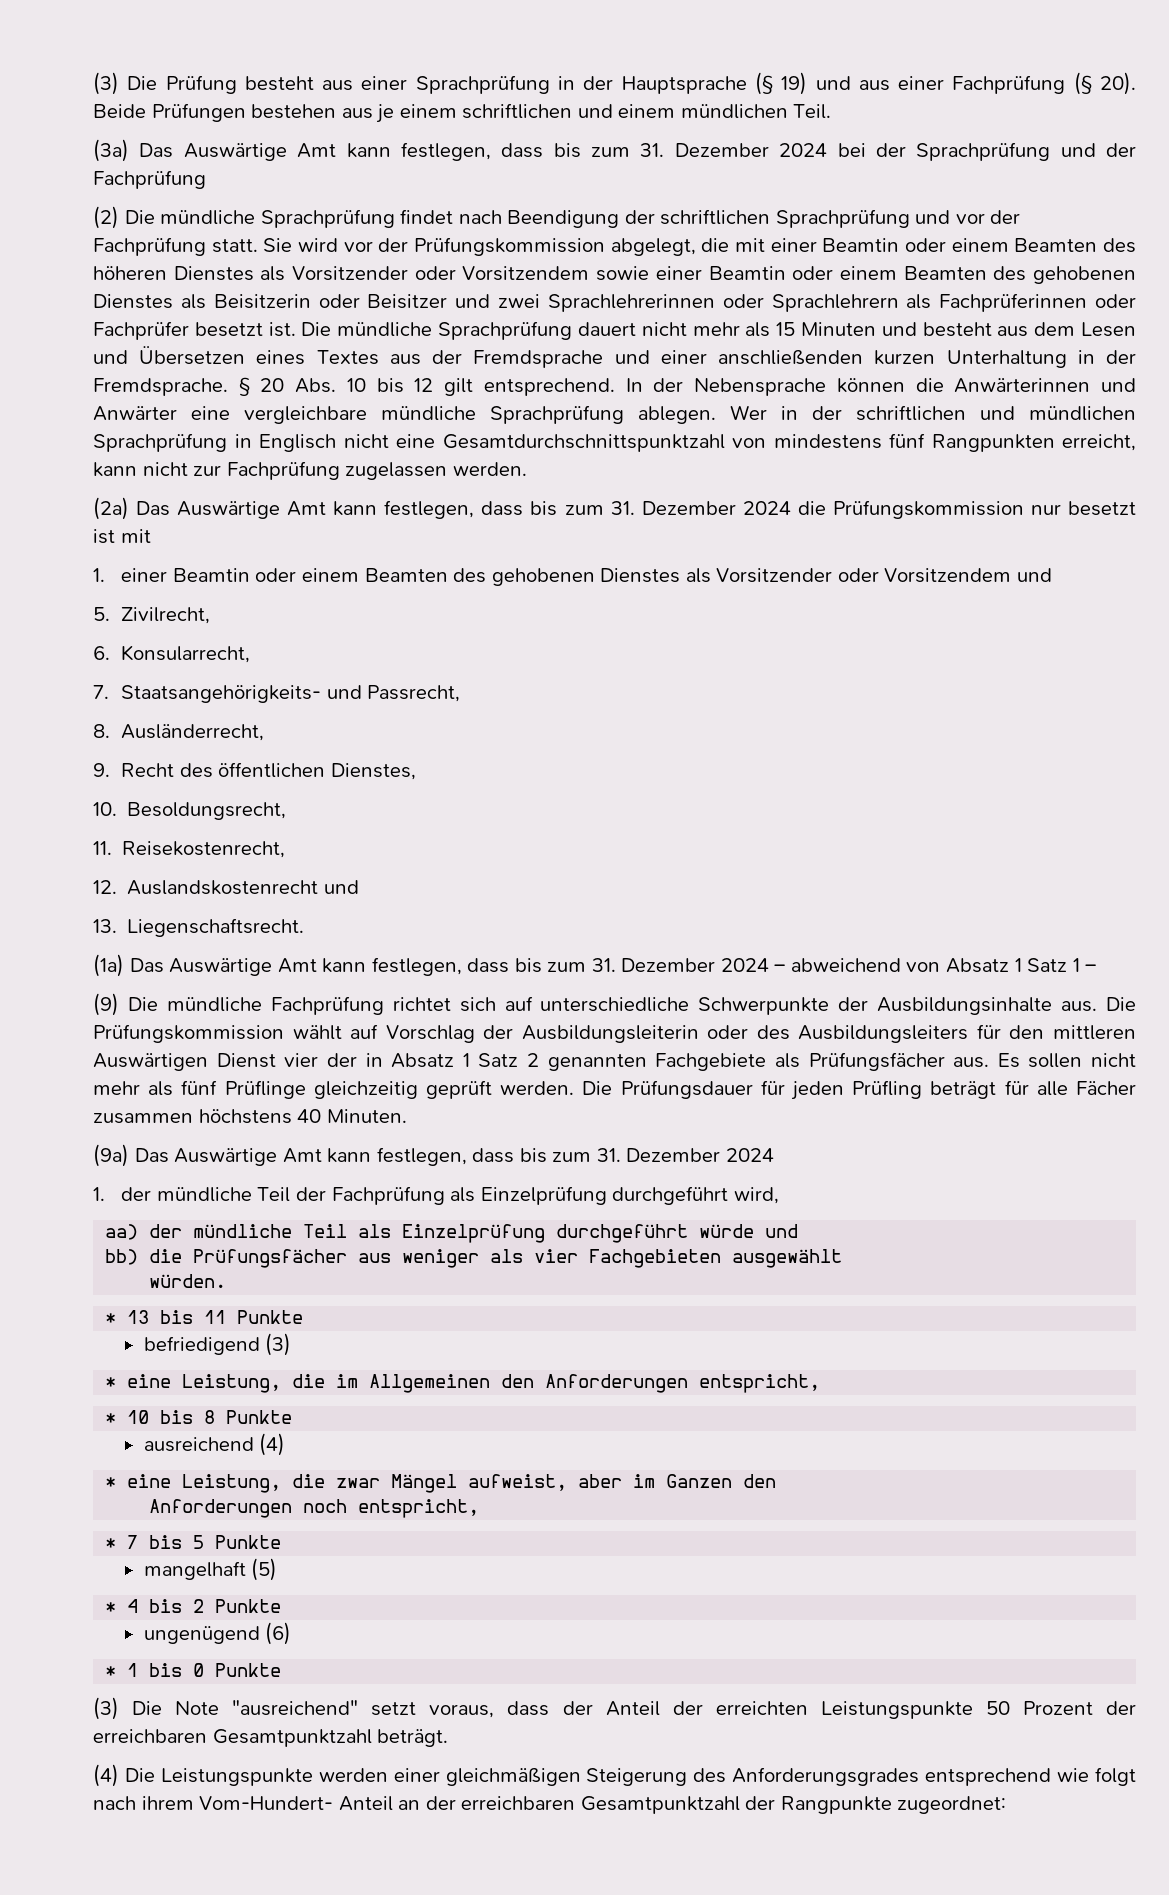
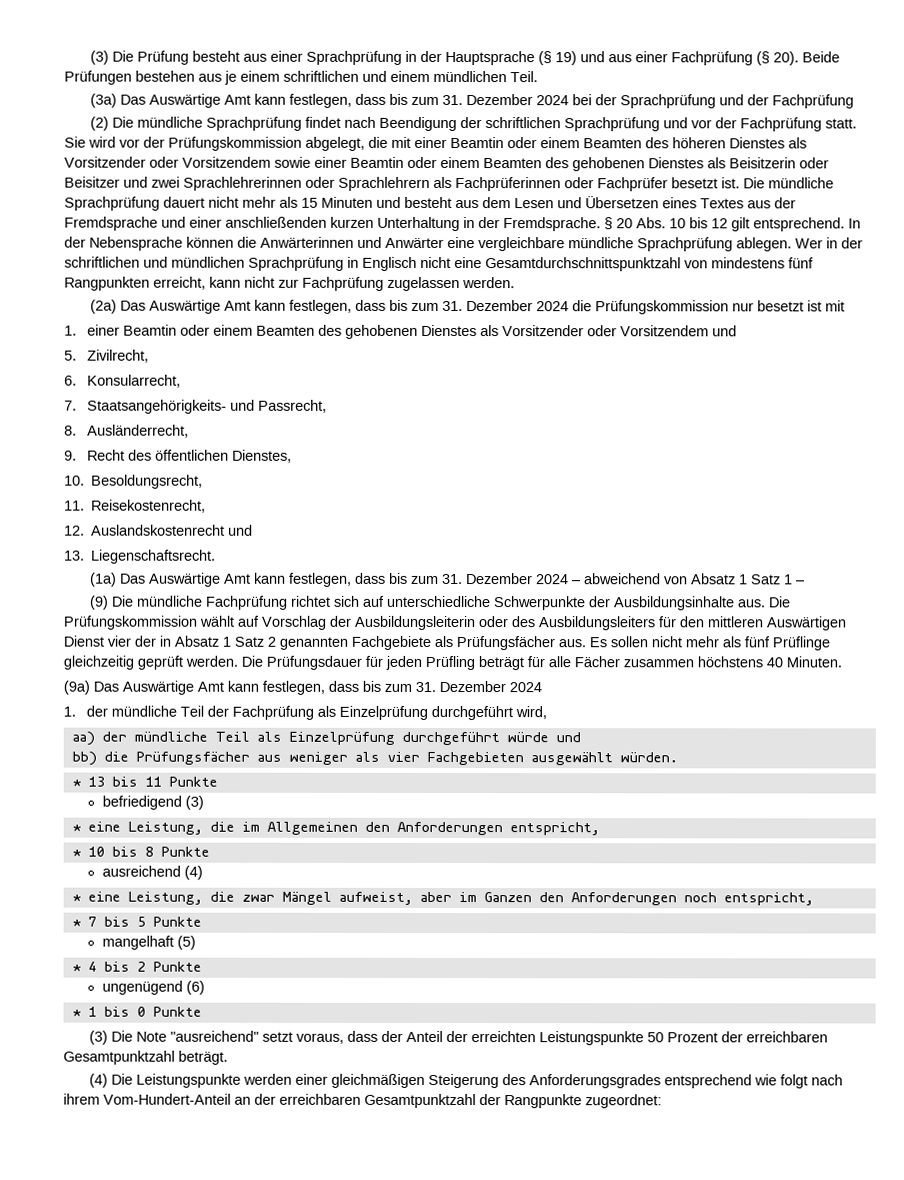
(843, 1258) // -> (613, 759) none
(777, 1481) // -> (564, 897) none
[199,1796,393,1811] Vom-Hundert- Anteil -> [103,1093,231,1105] Vom-Hundert-Anteil

